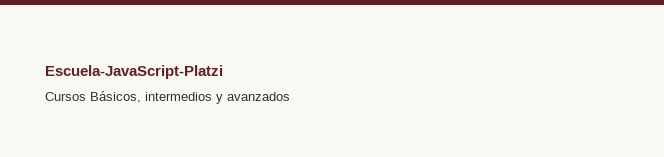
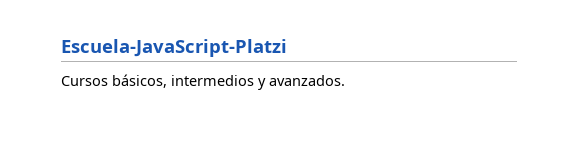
[90,91,141,103] Básicos, -> [112,74,167,88] básicos,
[227,92,290,101] avanzados -> [269,75,345,86] avanzados.

